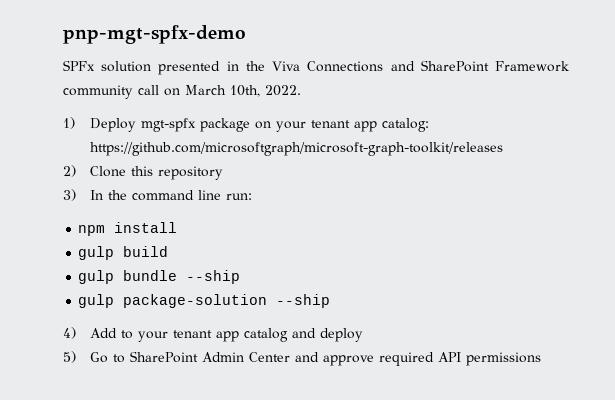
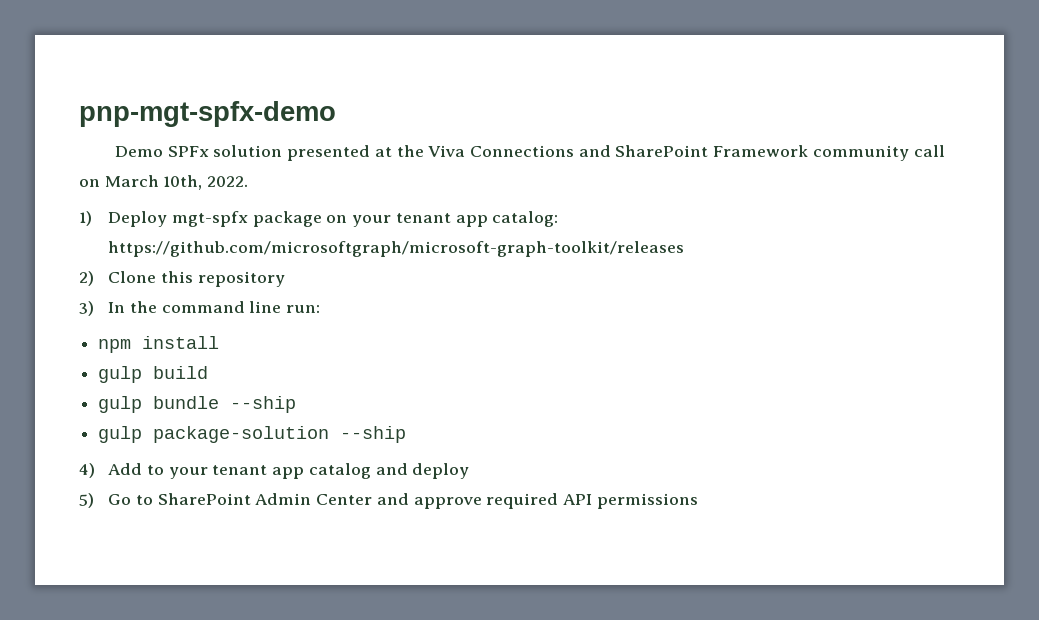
(246, 34) none -> [114,146,163,157] Demo
[226,61,239,71] in -> [374,147,392,157] at

